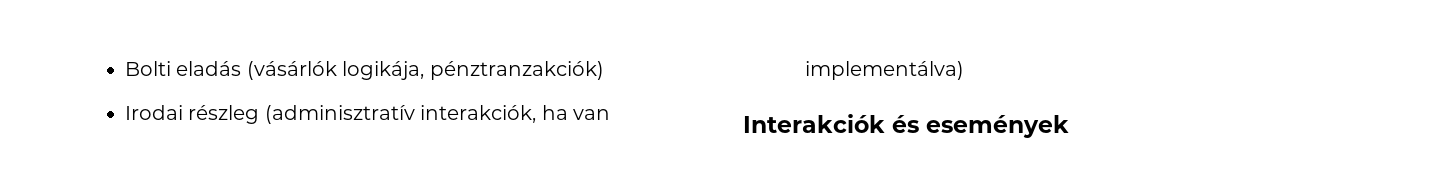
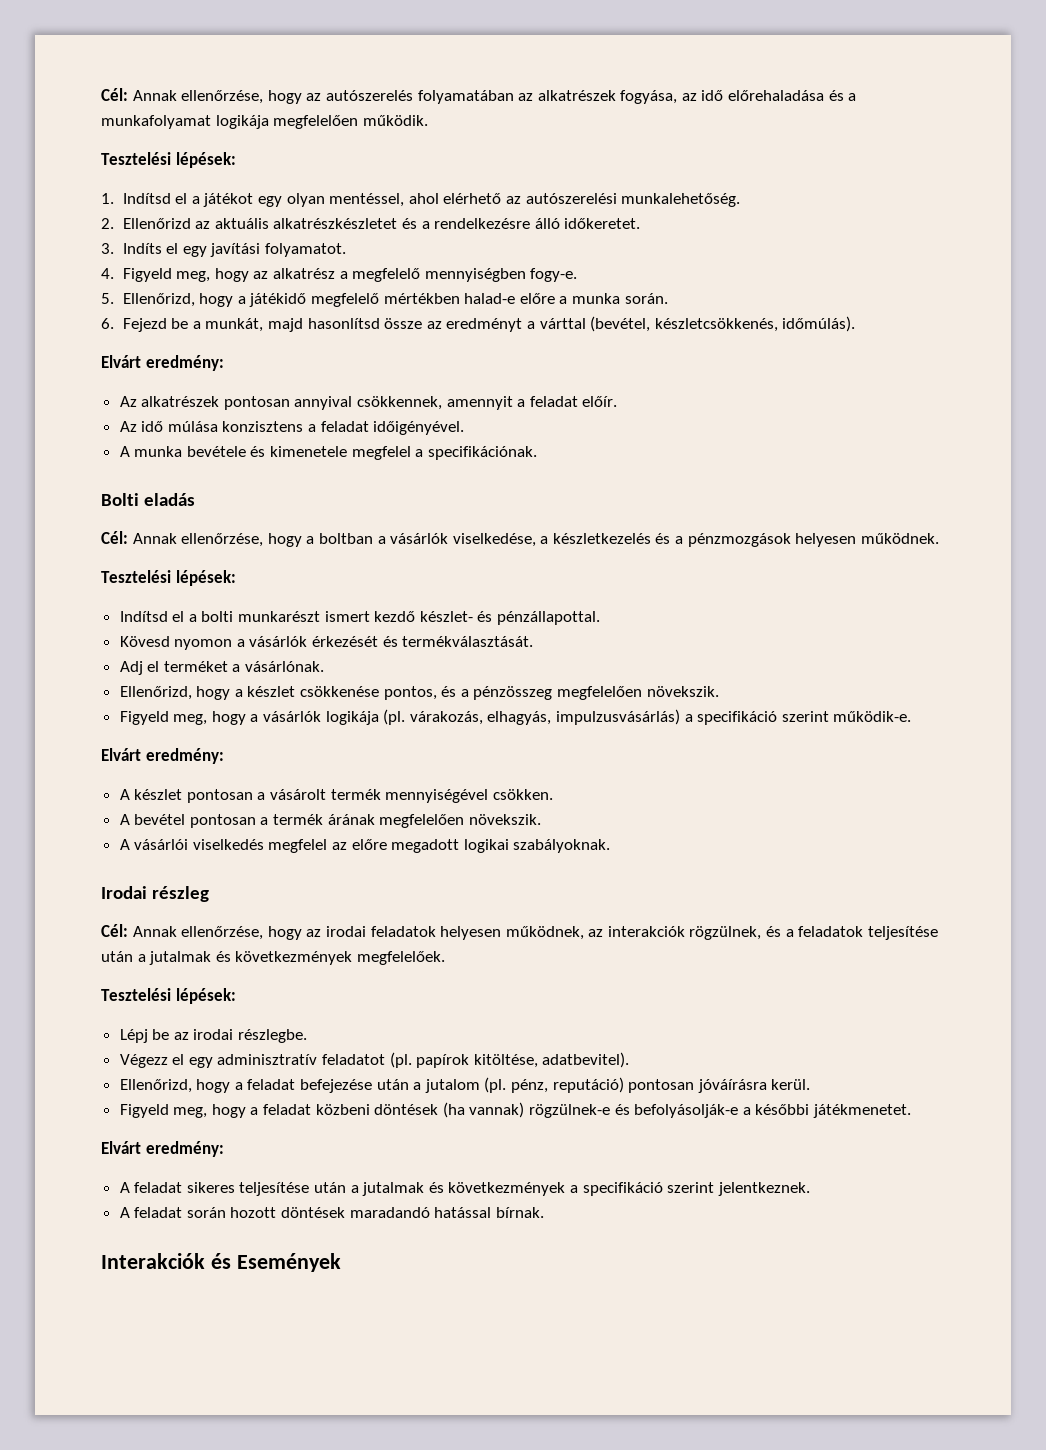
[124,61,604,80] [124,105,610,124] [804,61,964,80] Bolti eladás (vásárlók logikája, pénztranzakciók) // Irodai részleg (adminisztratív interakciók, ha van implementálva) -> [101,88,857,104] [101,115,428,129] [101,152,236,168] [101,193,741,207] [101,218,641,229] [101,243,346,257] [101,268,578,282] [101,293,668,307] [101,316,856,332] [101,355,224,371] [119,396,618,410] [119,421,465,435] [119,446,537,460] [101,493,196,506] [101,531,939,547] [101,570,236,586] [119,611,601,625] [119,636,534,650] [119,661,325,675] [119,686,719,700] [119,709,912,725] [101,748,224,764] [119,789,553,803] [119,814,541,828] [119,839,611,853] [101,886,210,902] [101,924,938,940] [101,951,445,965] [101,988,236,1004] [119,1029,308,1043] [119,1052,630,1068] [119,1077,811,1093] [119,1102,911,1118] [101,1141,224,1157] [119,1182,810,1196] [119,1207,544,1218] Cél: Annak ellenőrzése, hogy az autószerelés folyamatában az alkatrészek fogyása, az idő előrehaladása és a munkafolyamat logikája megfelelően működik. // Tesztelési lépések: // 1. Indítsd el a játékot egy olyan mentéssel, ahol elérhető az autószerelési munkalehetőség. // 2. Ellenőrizd az aktuális alkatrészkészletet és a rendelkezésre álló időkeretet. // 3. Indíts el egy javítási folyamatot. // 4. Figyeld meg, hogy az alkatrész a megfelelő mennyiségben fogy-e. // 5. Ellenőrizd, hogy a játékidő megfelelő mértékben halad-e előre a munka során. // 6. Fejezd be a munkát, majd hasonlítsd össze az eredményt a várttal (bevétel, készletcsökkenés, időmúlás). // Elvárt eredmény: // Az alkatrészek pontosan annyival csökkennek, amennyit a feladat előír. // Az idő múlása konzisztens a feladat időigényével. // A munka bevétele és kimenetele megfelel a specifikációnak. // Bolti eladás // Cél: Annak ellenőrzése, hogy a boltban a vásárlók viselkedése, a készletkezelés és a pénzmozgások helyesen működnek. // Tesztelési lépések: // Indítsd el a bolti munkarészt ismert kezdő készlet- és pénzállapottal. // Kövesd nyomon a vásárlók érkezését és termékválasztását. // Adj el terméket a vásárlónak. // Ellenőrizd, hogy a készlet csökkenése pontos, és a pénzösszeg megfelelően növekszik. // Figyeld meg, hogy a vásárlók logikája (pl. várakozás, elhagyás, impulzusvásárlás) a specifikáció szerint működik-e. // Elvárt eredmény: // A készlet pontosan a vásárolt termék mennyiségével csökken. // A bevétel pontosan a termék árának megfelelően növekszik. // A vásárlói viselkedés megfelel az előre megadott logikai szabályoknak. // Irodai részleg // Cél: Annak ellenőrzése, hogy az irodai feladatok helyesen működnek, az interakciók rögzülnek, és a feladatok teljesítése után a jutalmak és következmények megfelelőek. // Tesztelési lépések: // Lépj be az irodai részlegbe. // Végezz el egy adminisztratív feladatot (pl. papírok kitöltése, adatbevitel). // Ellenőrizd, hogy a feladat befejezése után a jutalom (pl. pénz, reputáció) pontosan jóváírásra kerül. // Figyeld meg, hogy a feladat közbeni döntések (ha vannak) rögzülnek-e és befolyásolják-e a későbbi játékmenetet. // Elvárt eredmény: // A feladat sikeres teljesítése után a jutalmak és következmények a specifikáció szerint jelentkeznek. // A feladat során hozott döntések maradandó hatással bírnak.
[926,115,1069,138] események -> [236,1253,341,1272] Események

